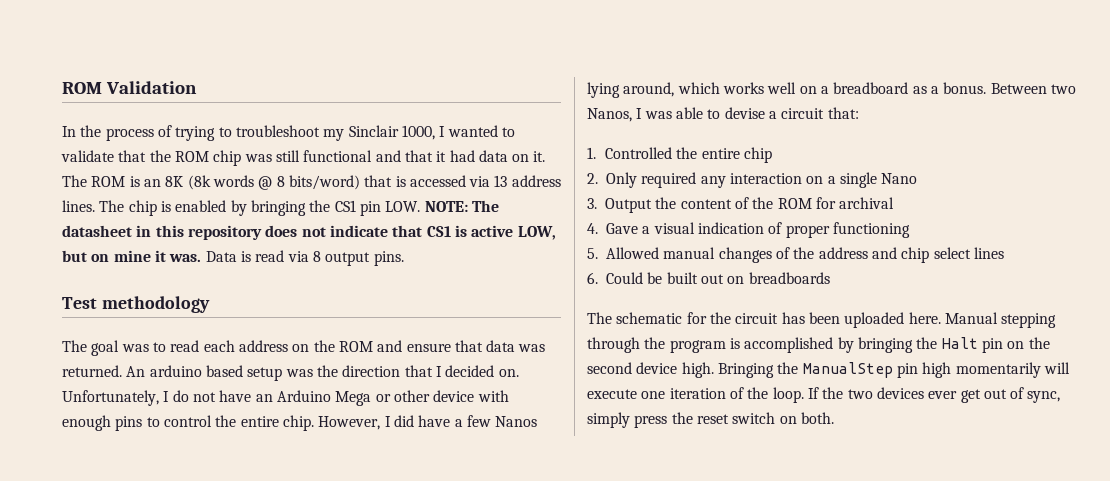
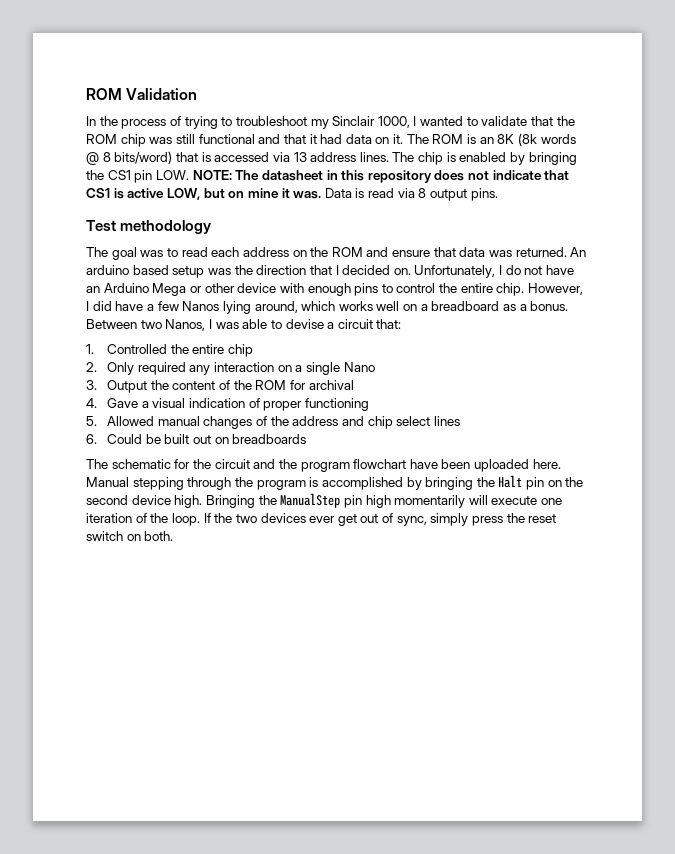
[781,312,805,324] has -> [253,459,438,472] and the program flowchart have

